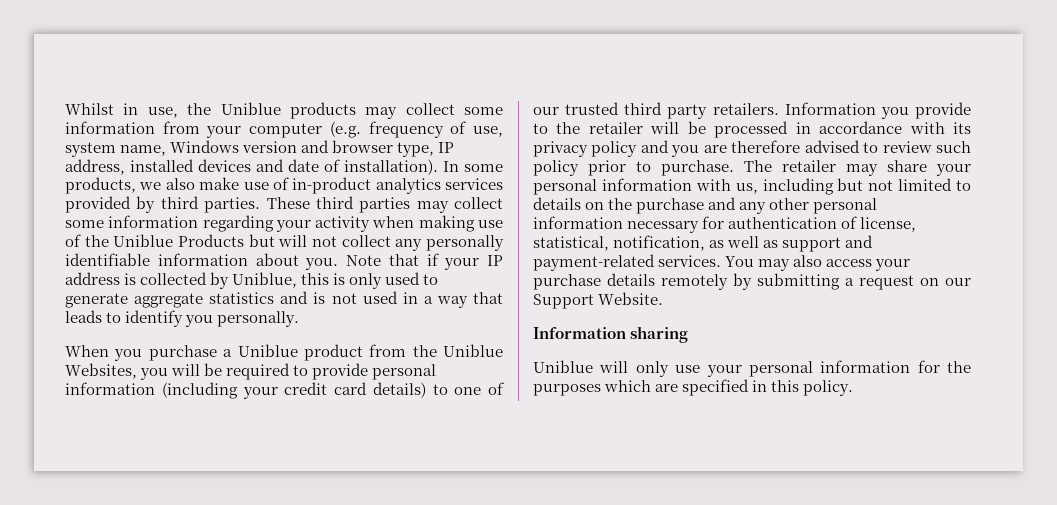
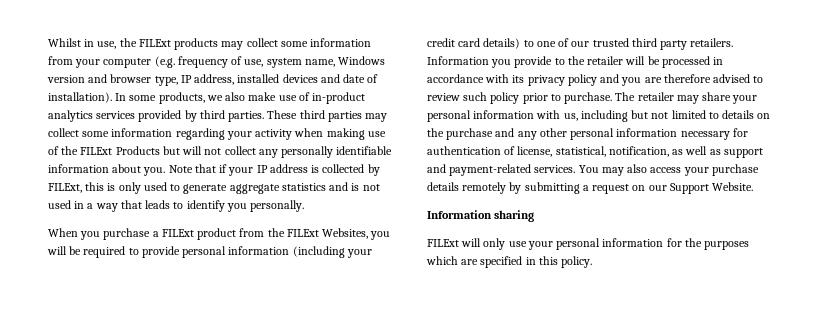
[220,102,281,115] Uniblue -> [138,39,171,47] FILExt
[113,234,174,247] Uniblue -> [80,147,113,155] FILExt
[232,272,298,288] Uniblue, -> [48,183,82,193] FILExt,
[237,344,298,357] Uniblue -> [161,229,194,237] FILExt
[443,344,503,357] Uniblue -> [286,229,319,237] FILExt
[533,360,593,373] Uniblue -> [427,239,459,247] FILExt

